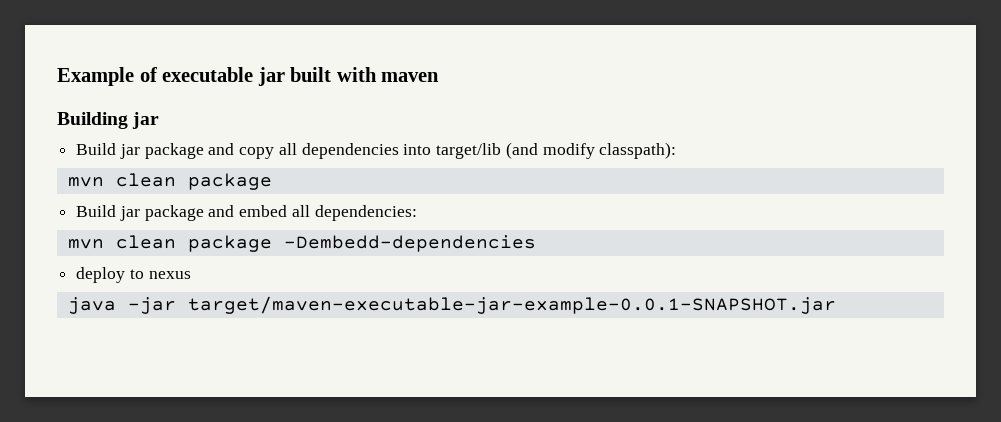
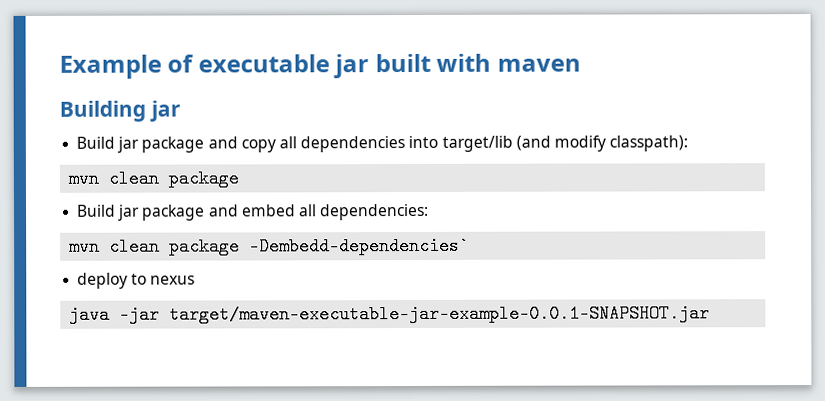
[283,235,536,252] -Dembedd-dependencies -> [249,236,471,256] -Dembedd-dependencies`

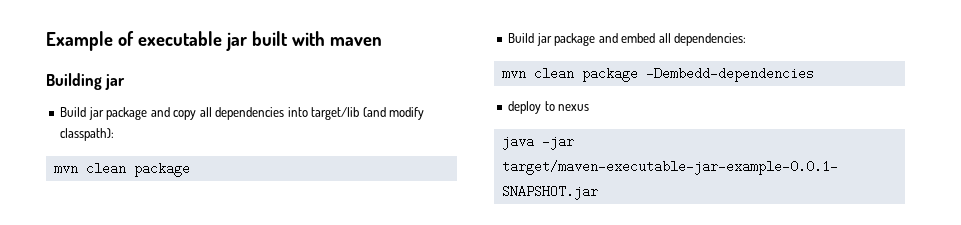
[249,236,471,256] -Dembedd-dependencies` -> [645,67,814,82] -Dembedd-dependencies

